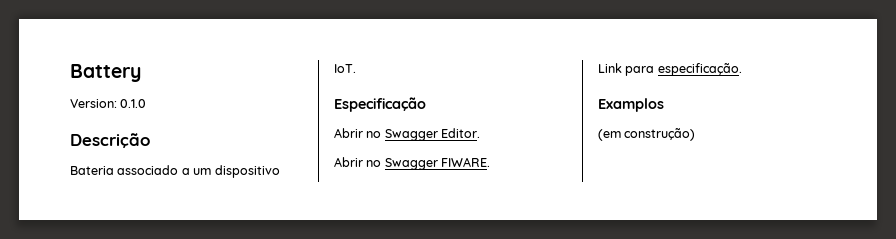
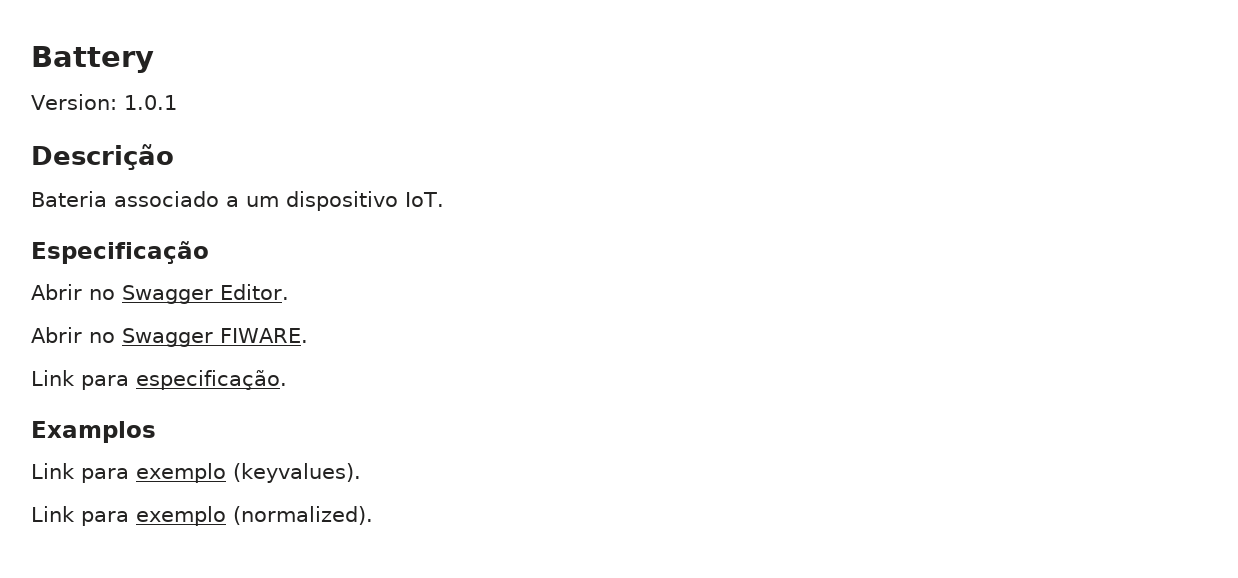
[120,99,147,108] 0.1.0 -> [123,95,177,110] 1.0.1
[598,128,696,141] (em construção) -> [31,463,361,483] [31,506,373,526] Link para exemplo (keyvalues). // Link para exemplo (normalized).

